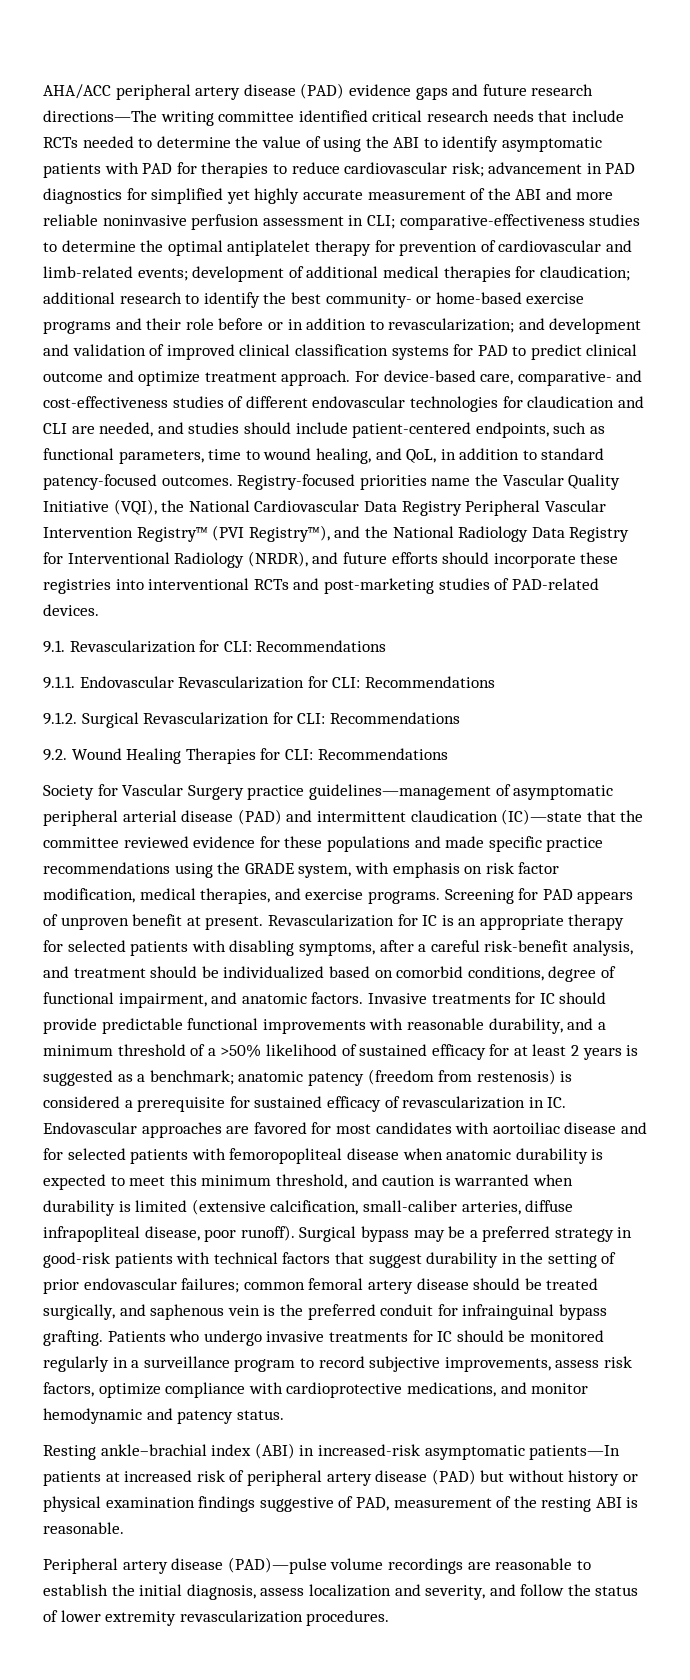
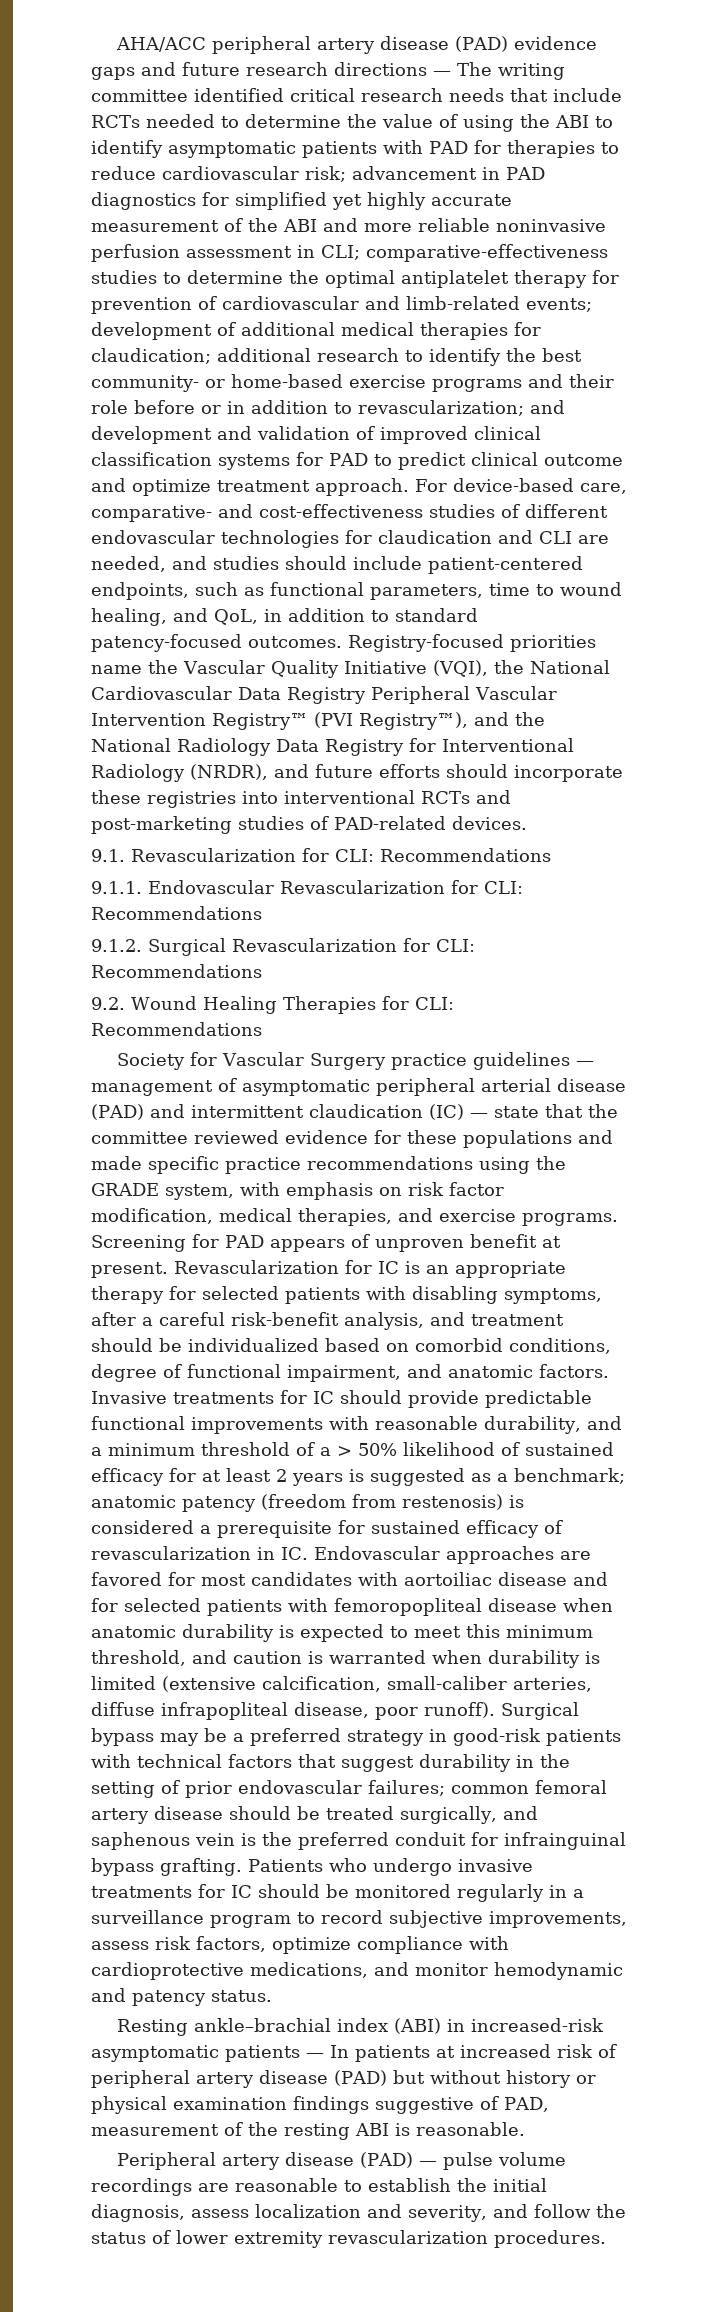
[43,110,157,122] directions—The -> [334,62,492,76] directions — The
[308,784,491,800] guidelines—management -> [472,1052,594,1070] [91,1080,213,1096] guidelines — management
[501,809,583,825] (IC)—state -> [428,1104,539,1120] (IC) — state
[220,1044,262,1058] >50% -> [337,1443,397,1456] > 50%
[529,1445,621,1460] patients—In -> [225,2045,349,2062] patients — In
[227,1557,327,1574] (PAD)—pulse -> [359,2152,493,2170] (PAD) — pulse

